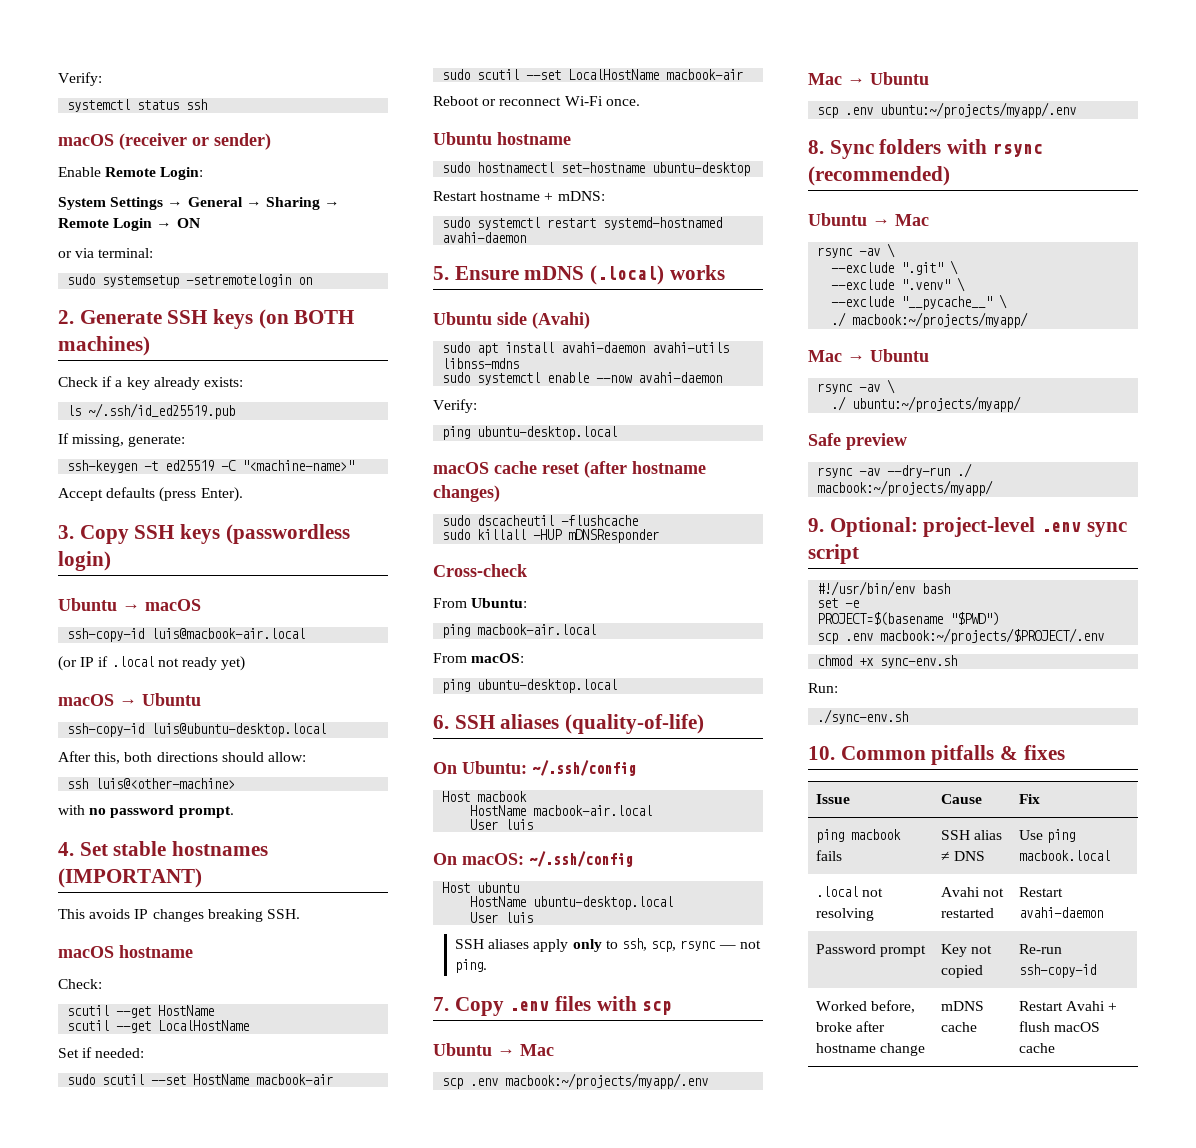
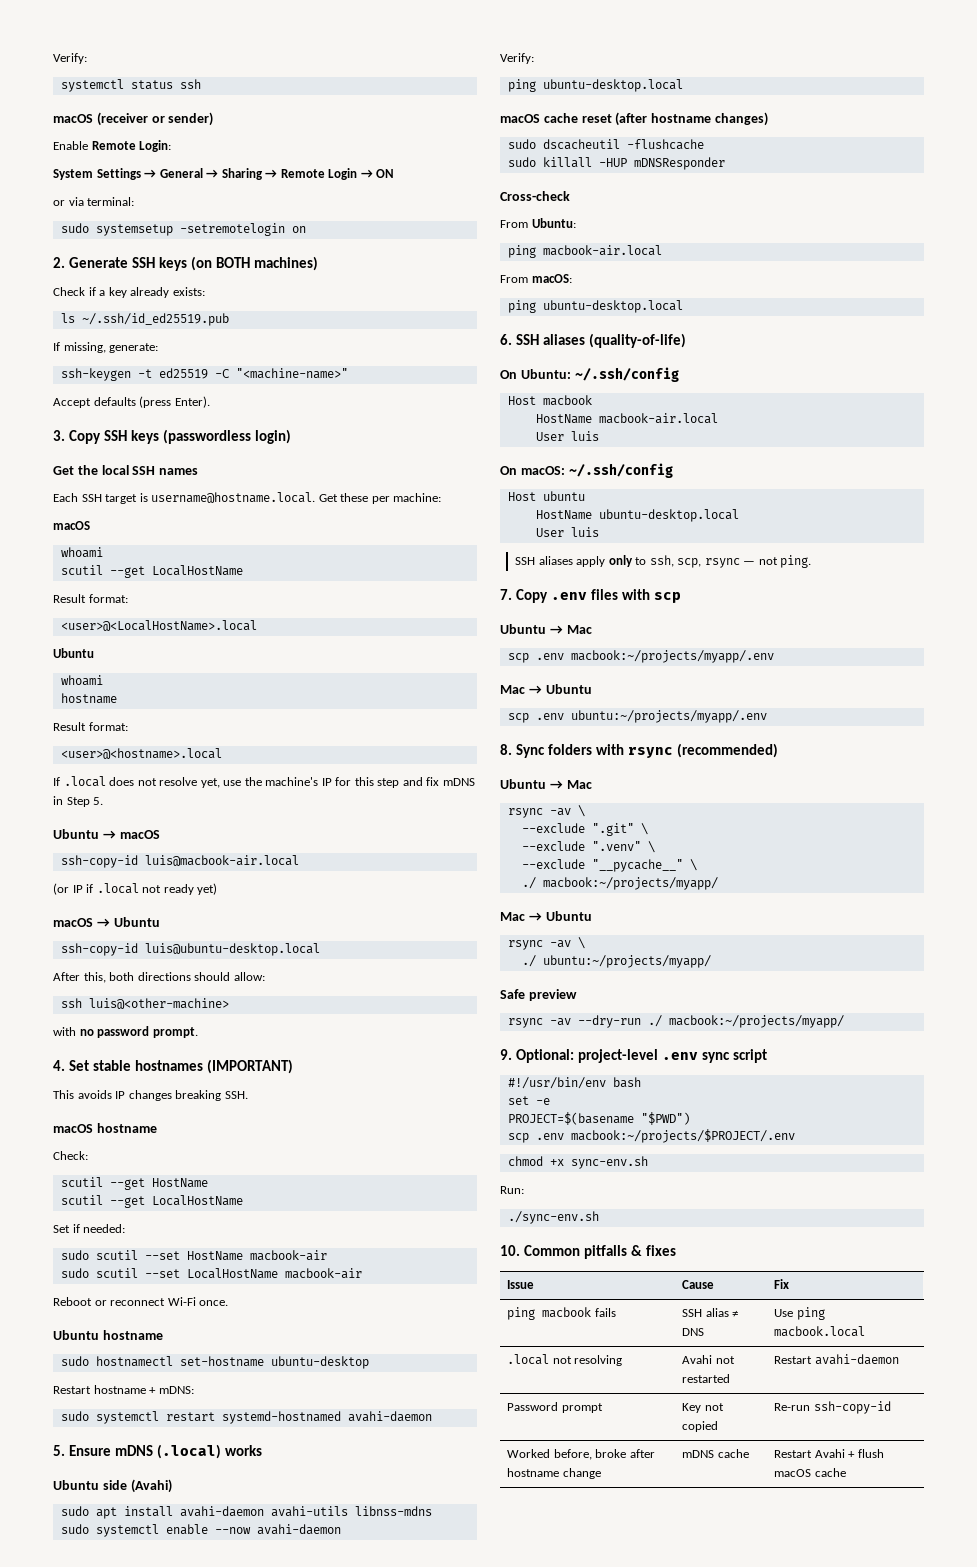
(111, 561) none -> [53,465,199,475] [53,492,442,504] [53,521,90,530] [60,547,103,558] [60,565,243,578] [53,594,128,603] [60,620,257,631] [53,648,94,658] [60,675,103,686] [60,693,117,704] [53,722,128,731] [60,748,222,759] [53,776,475,788] [53,796,104,807] // Get the local SSH names // Each SSH target is username@hostname.local. Get these per machine: // macOS // whoami // scutil --get LocalHostName // Result format: // <user>@<LocalHostName>.local // Ubuntu // whoami // hostname // Result format: // <user>@<hostname>.local // If .local does not resolve yet, use the machine's IP for this step and fix mDNS in Step 5.

